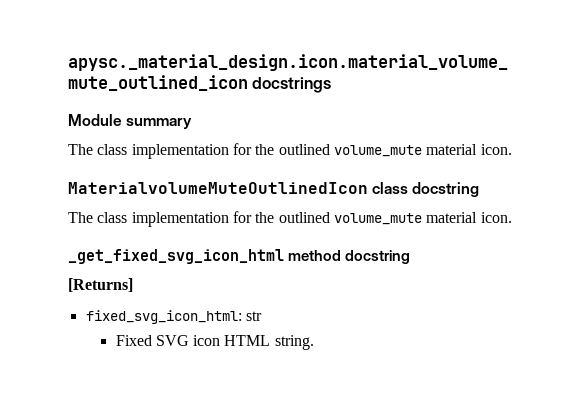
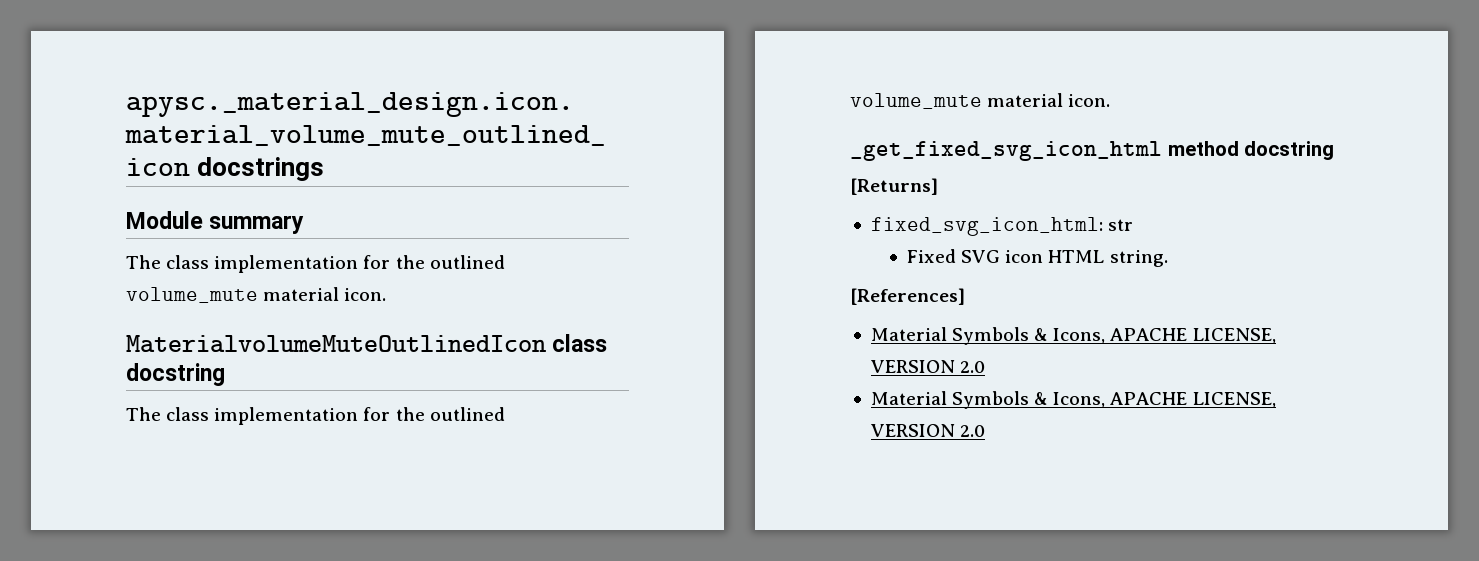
(314, 342) none -> [850,288,965,305] [870,327,1276,345] [870,360,986,373] [870,391,1276,409] [870,424,986,437] // [References] // Material Symbols & Icons, APACHE LICENSE, VERSION 2.0 // Material Symbols & Icons, APACHE LICENSE, VERSION 2.0

